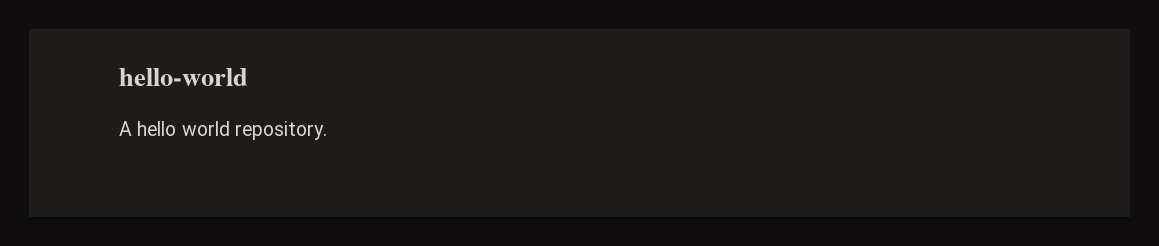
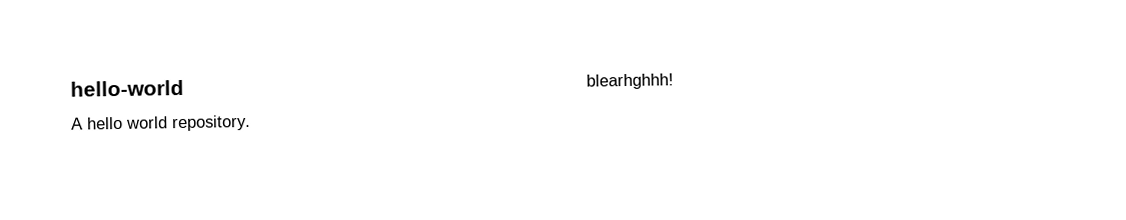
(327, 130) none -> [586,73,674,90] // blearhghhh!

